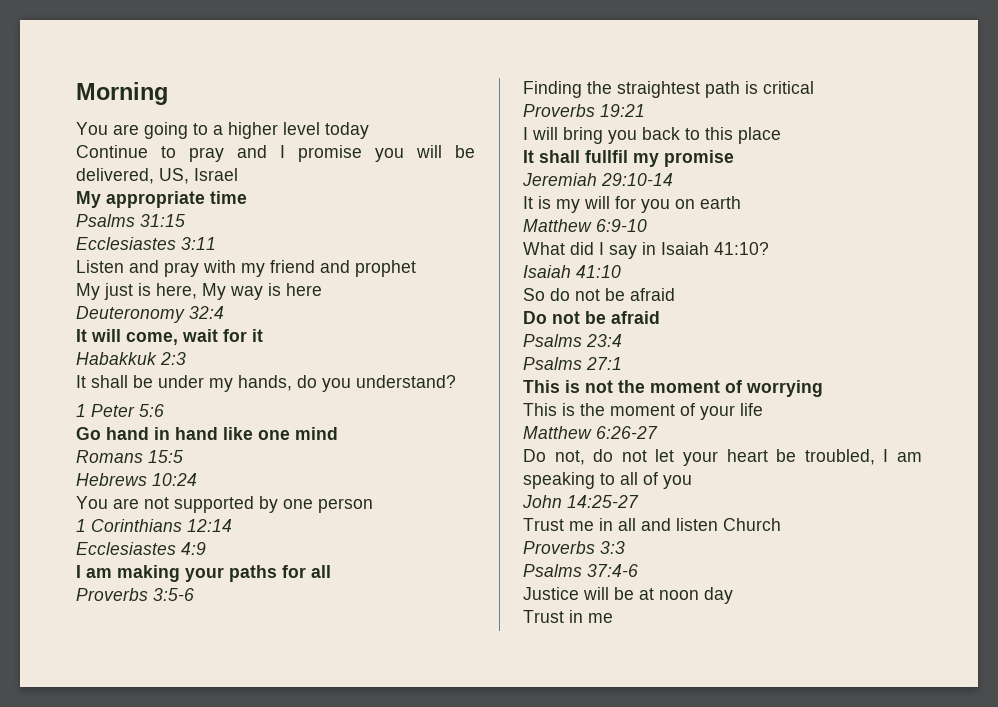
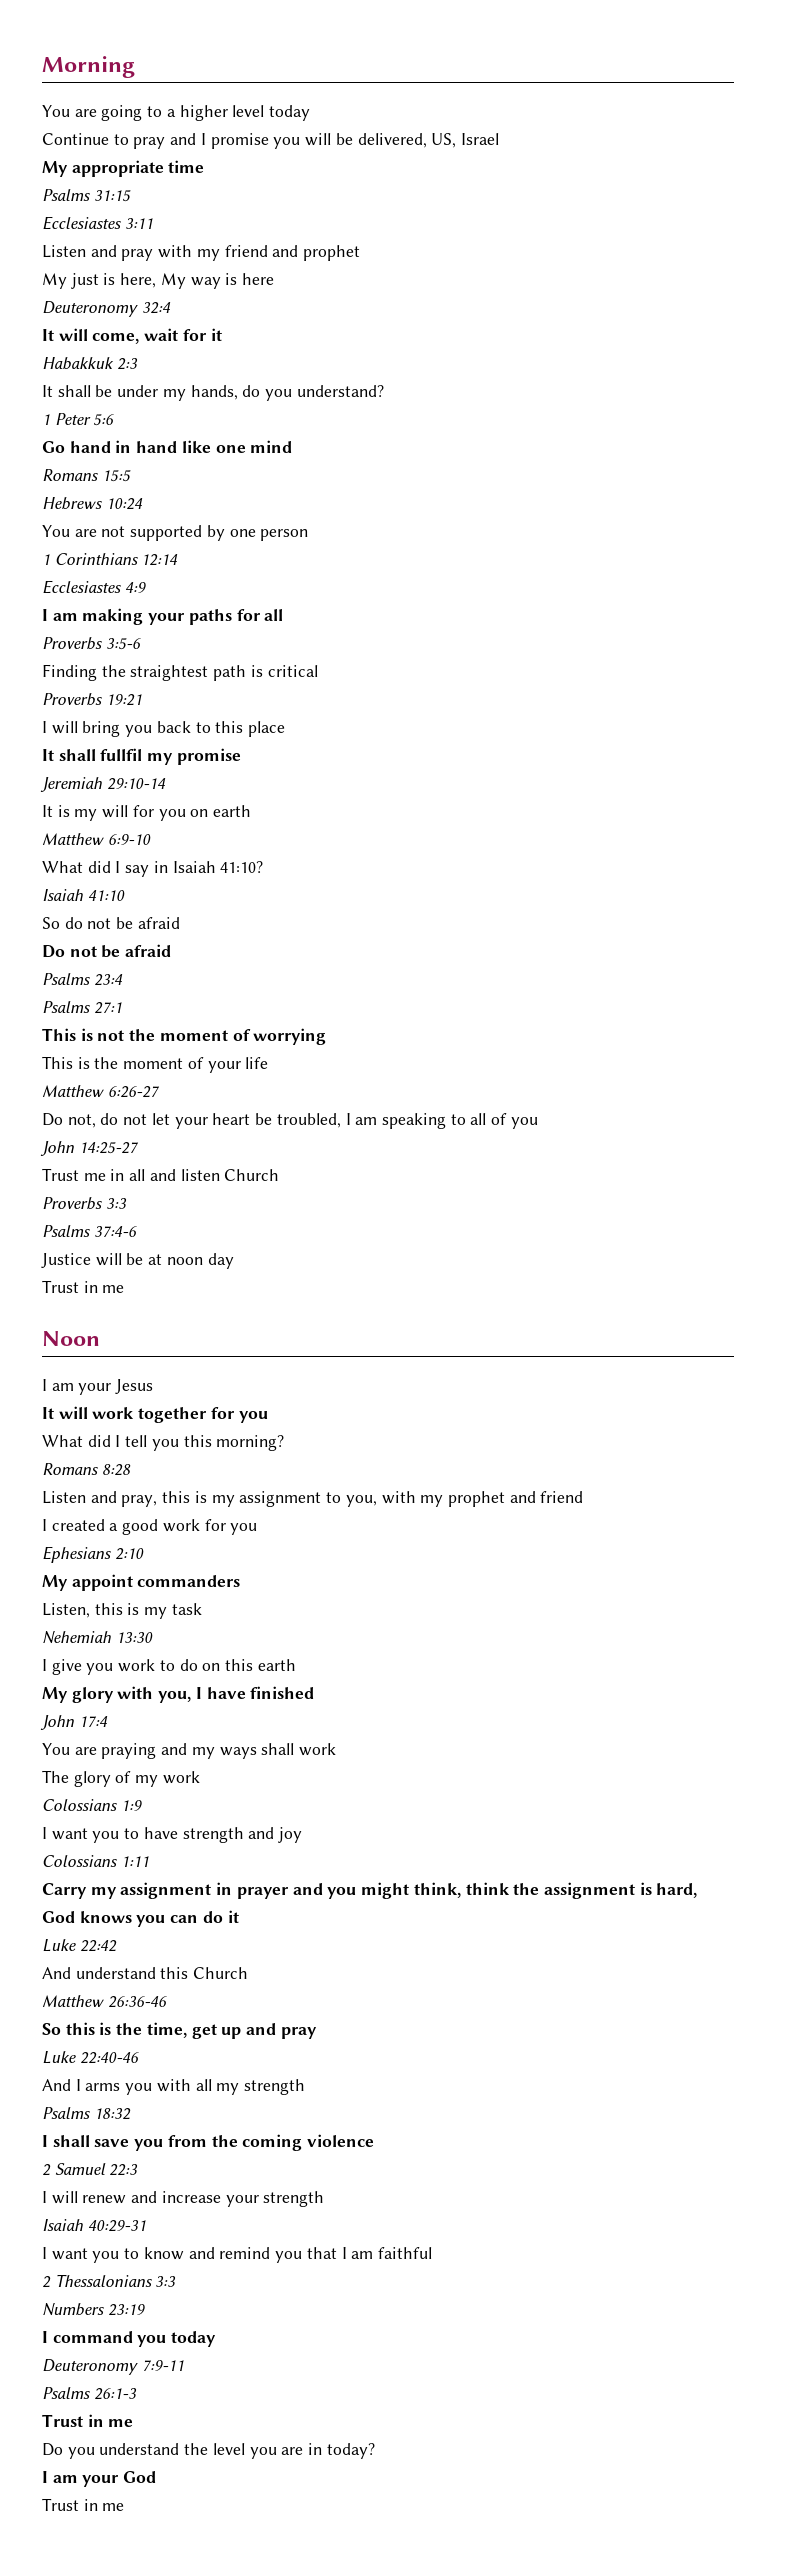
(613, 618) none -> [42,1331,100,1346] [42,1379,154,1395] [42,1406,268,1423] [42,1435,285,1451] [42,1463,131,1476] [42,1491,584,1507] [42,1519,258,1535] [42,1546,144,1563] [42,1574,241,1591] [42,1603,202,1619] [42,1631,153,1644] [42,1659,296,1675] [42,1686,315,1703] [40,1715,108,1730] [42,1743,337,1759] [42,1770,200,1787] [42,1799,142,1811] [42,1827,303,1843] [42,1855,149,1867] [42,1882,698,1899] [42,1910,239,1927] [42,1939,117,1952] [42,1967,249,1979] [42,1995,167,2008] [42,2022,317,2039] [42,2051,139,2064] [42,2079,306,2095] [42,2107,131,2120] [42,2134,375,2151] [42,2163,139,2176] [42,2191,325,2207] [42,2219,146,2232] [42,2247,432,2263] [42,2274,177,2288] [42,2303,145,2316] [42,2331,217,2347] [42,2359,184,2375] [42,2387,137,2400] [42,2414,134,2427] [42,2443,375,2459] [42,2471,157,2487] [42,2498,125,2511] // Noon // I am your Jesus // It will work together for you // What did I tell you this morning? // Romans 8:28 // Listen and pray, this is my assignment to you, with my prophet and friend // I created a good work for you // Ephesians 2:10 // My appoint commanders // Listen, this is my task // Nehemiah 13:30 // I give you work to do on this earth // My glory with you, I have finished // John 17:4 // You are praying and my ways shall work // The glory of my work // Colossians 1:9 // I want you to have strength and joy // Colossians 1:11 // Carry my assignment in prayer and you might think, think the assignment is hard, God knows you can do it // Luke 22:42 // And understand this Church // Matthew 26:36-46 // So this is the time, get up and pray // Luke 22:40-46 // And I arms you with all my strength // Psalms 18:32 // I shall save you from the coming violence // 2 Samuel 22:3 // I will renew and increase your strength // Isaiah 40:29-31 // I want you to know and remind you that I am faithful // 2 Thessalonians 3:3 // Numbers 23:19 // I command you today // Deuteronomy 7:9-11 // Psalms 26:1-3 // Trust in me // Do you understand the level you are in today? // I am your God // Trust in me

